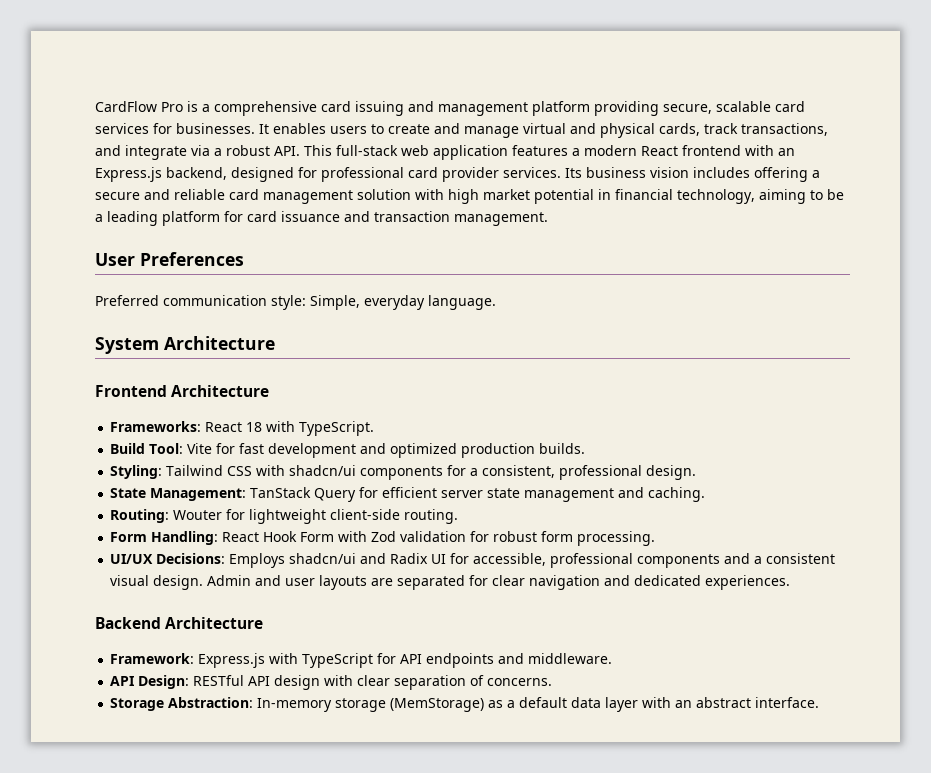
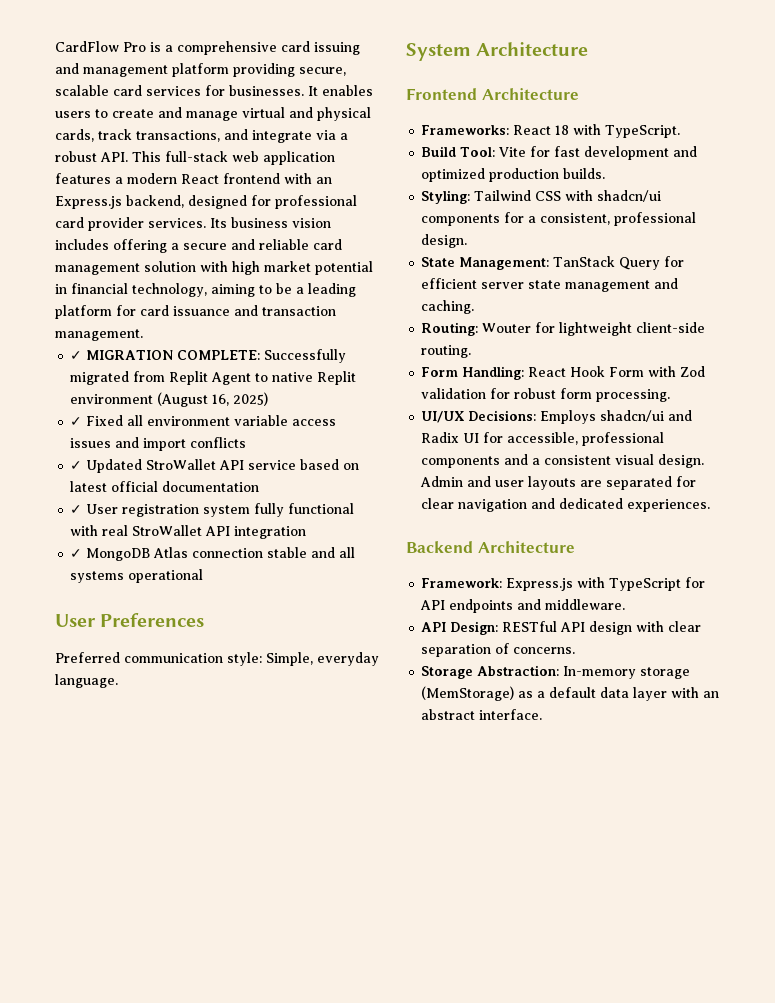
(548, 219) none -> [70,349,347,363] [70,371,357,385] [70,392,269,407] [70,415,337,426] [70,437,247,451] [70,459,360,473] [70,481,260,492] [70,503,355,517] [70,525,307,539] [70,547,356,561] [70,569,204,583] // ✓ MIGRATION COMPLETE: Successfully migrated from Replit Agent to native Replit environment (August 16, 2025) // ✓ Fixed all environment variable access issues and import conflicts // ✓ Updated StroWallet API service based on latest official documentation // ✓ User registration system fully functional with real StroWallet API integration // ✓ MongoDB Atlas connection stable and all systems operational

